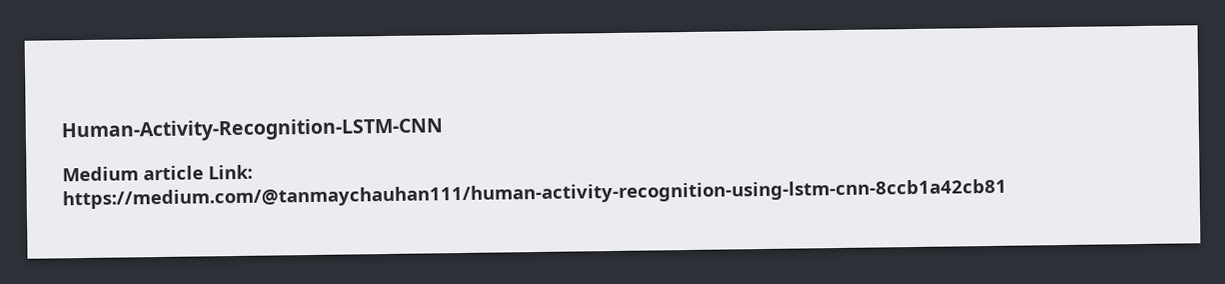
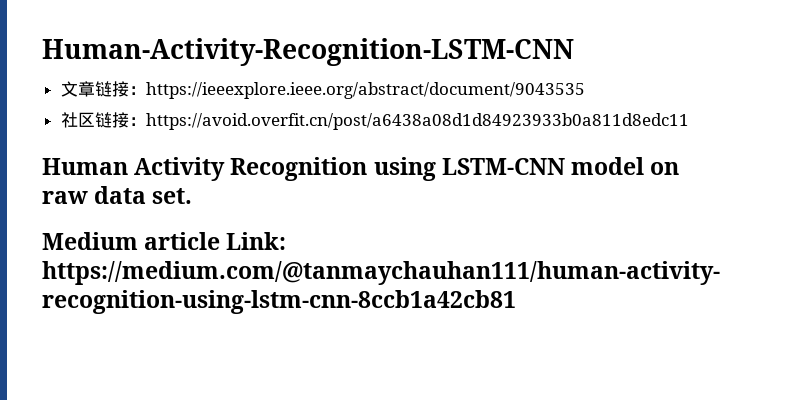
(443, 130) none -> [60,81,585,99] [60,112,689,130] [42,157,680,181] [42,186,193,204] // 文章链接：https://ieeexplore.ieee.org/abstract/document/9043535 // 社区链接：https://avoid.overfit.cn/post/a6438a08d1d84923933b0a811d8edc11 // Human Activity Recognition using LSTM-CNN model on raw data set.

